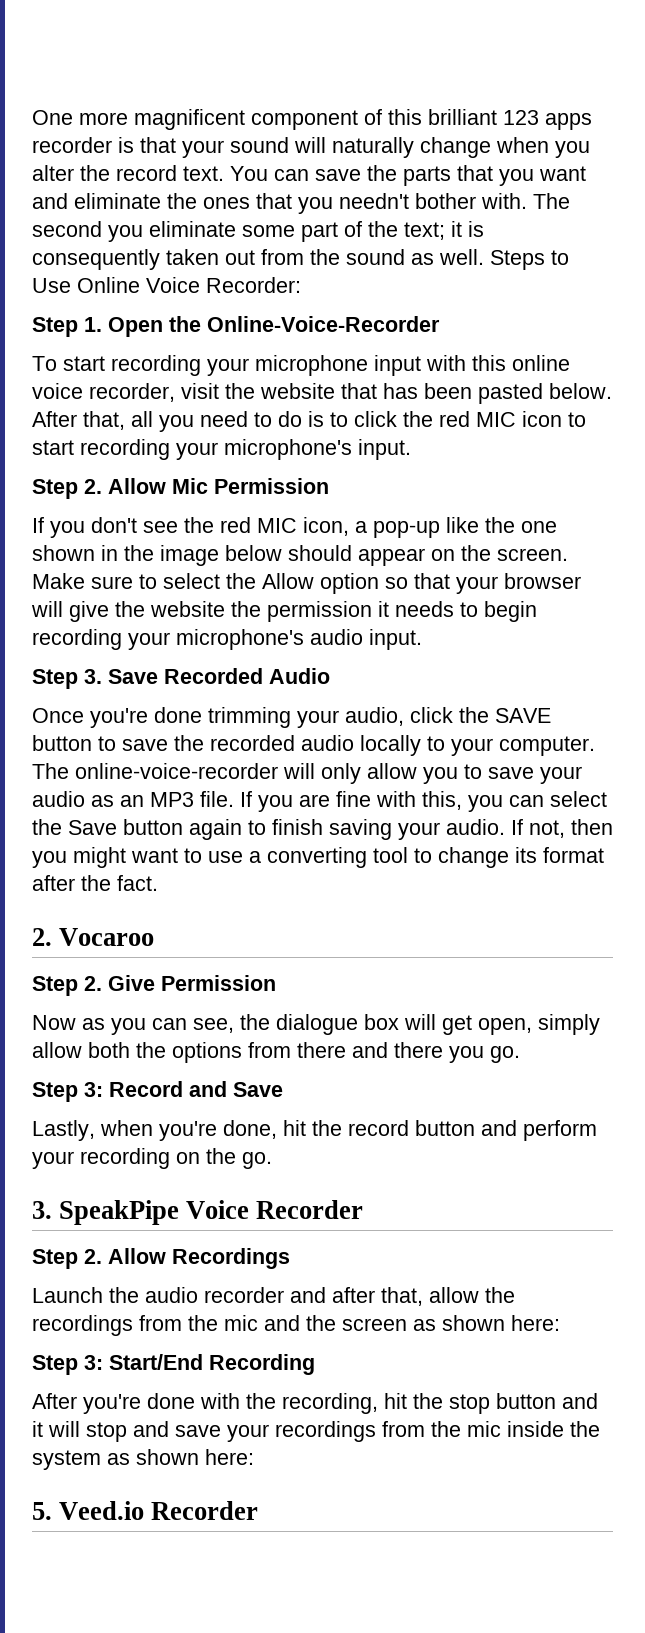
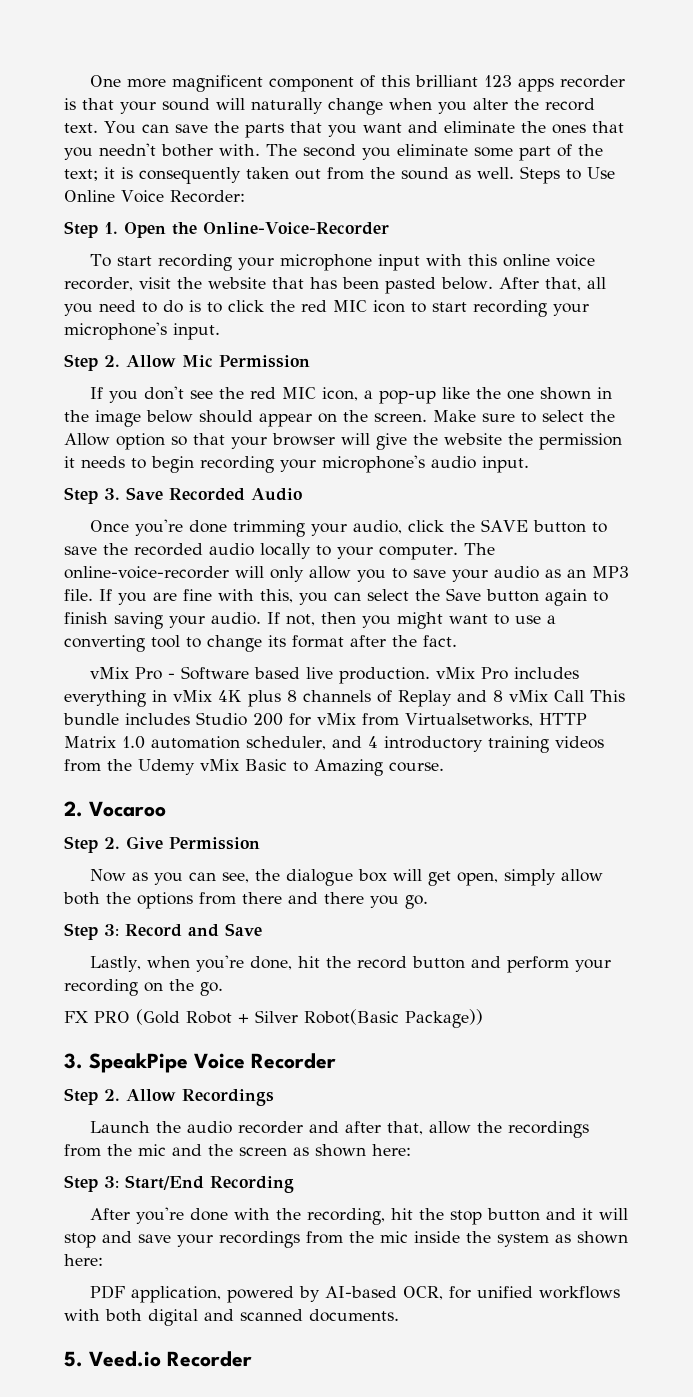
(158, 883) none -> [89,666,579,684] [64,690,625,707] [63,712,587,727] [64,736,604,753] [64,759,444,776] // vMix Pro - Software based live production. vMix Pro includes everything in vMix 4K plus 8 channels of Replay and 8 vMix Call This bundle includes Studio 200 for vMix from Virtualsetworks, HTTP Matrix 1.0 automation scheduler, and 4 introductory training videos from the Udemy vMix Basic to Amazing course.
(272, 1160) none -> [64,1009,483,1028] // FX PRO (Gold Robot + Silver Robot(Basic Package))
(254, 1457) none -> [89,1285,620,1303] [64,1309,399,1326] // PDF application, powered by AI-based OCR, for unified workflows with both digital and scanned documents.

